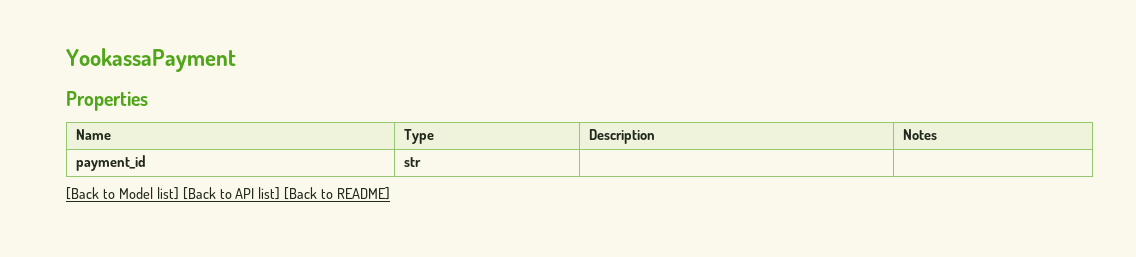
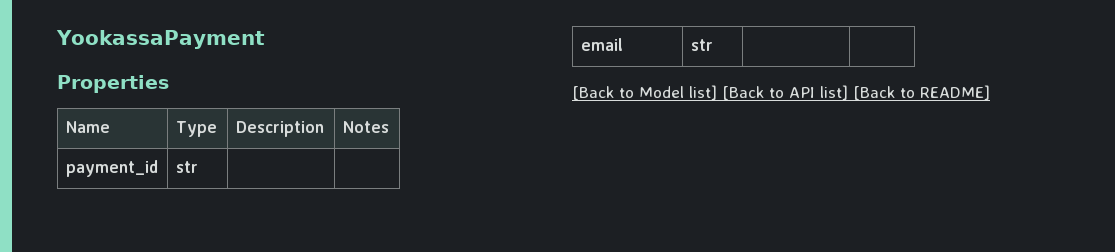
(422, 162) none -> [580,38,623,51] [690,39,713,51] // email | str | |

